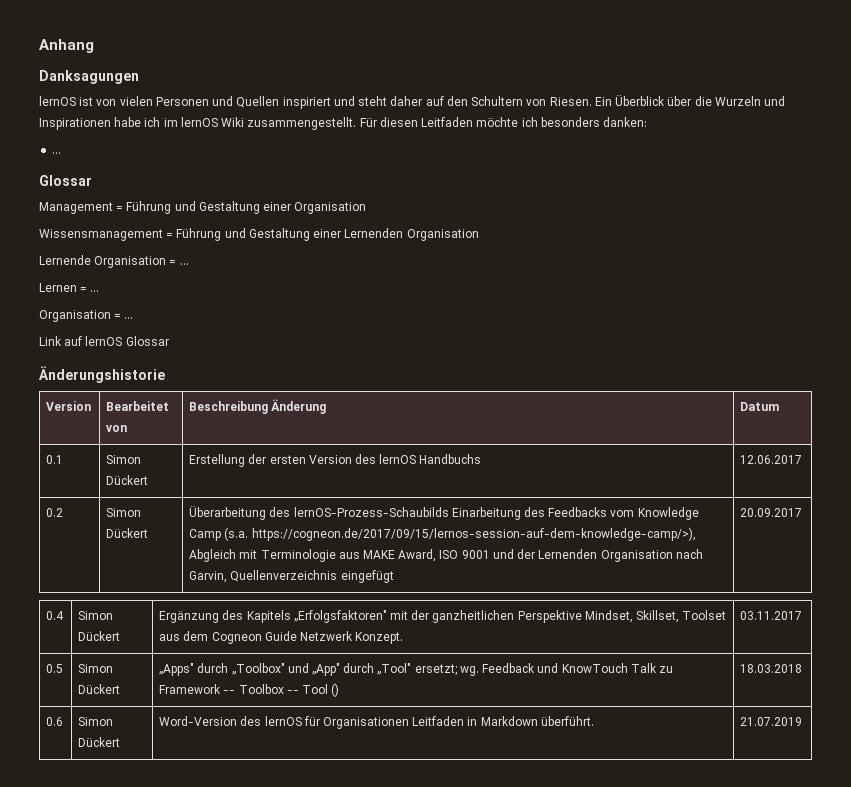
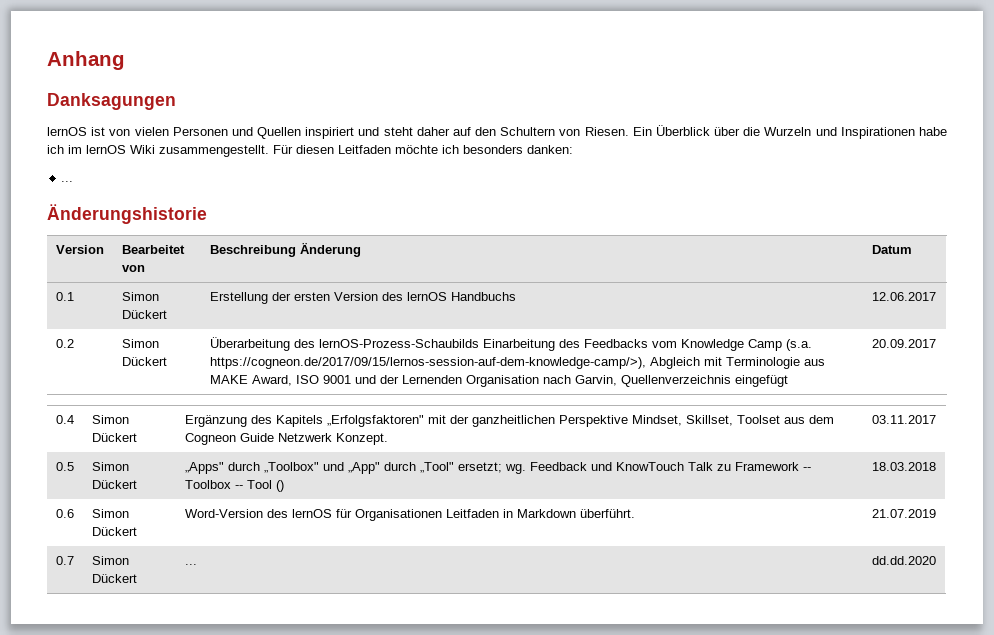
[39,175,92,186] [39,201,367,214] [39,228,479,241] [39,255,189,268] [39,283,100,292] [39,310,134,322] [39,336,169,346] // Glossar // Management = Führung und Gestaltung einer Organisation // Wissensmanagement = Führung und Gestaltung einer Lernenden Organisation // Lernende Organisation = ... // Lernen = ... // Organisation = ... // Link auf lernOS Glossar -> (74, 181) none
(803, 721) none -> [55,556,74,565] [91,556,129,565] [91,574,137,583] [184,564,197,565] [871,556,936,565] // 0.7 | Simon Dückert | ... | dd.dd.2020

